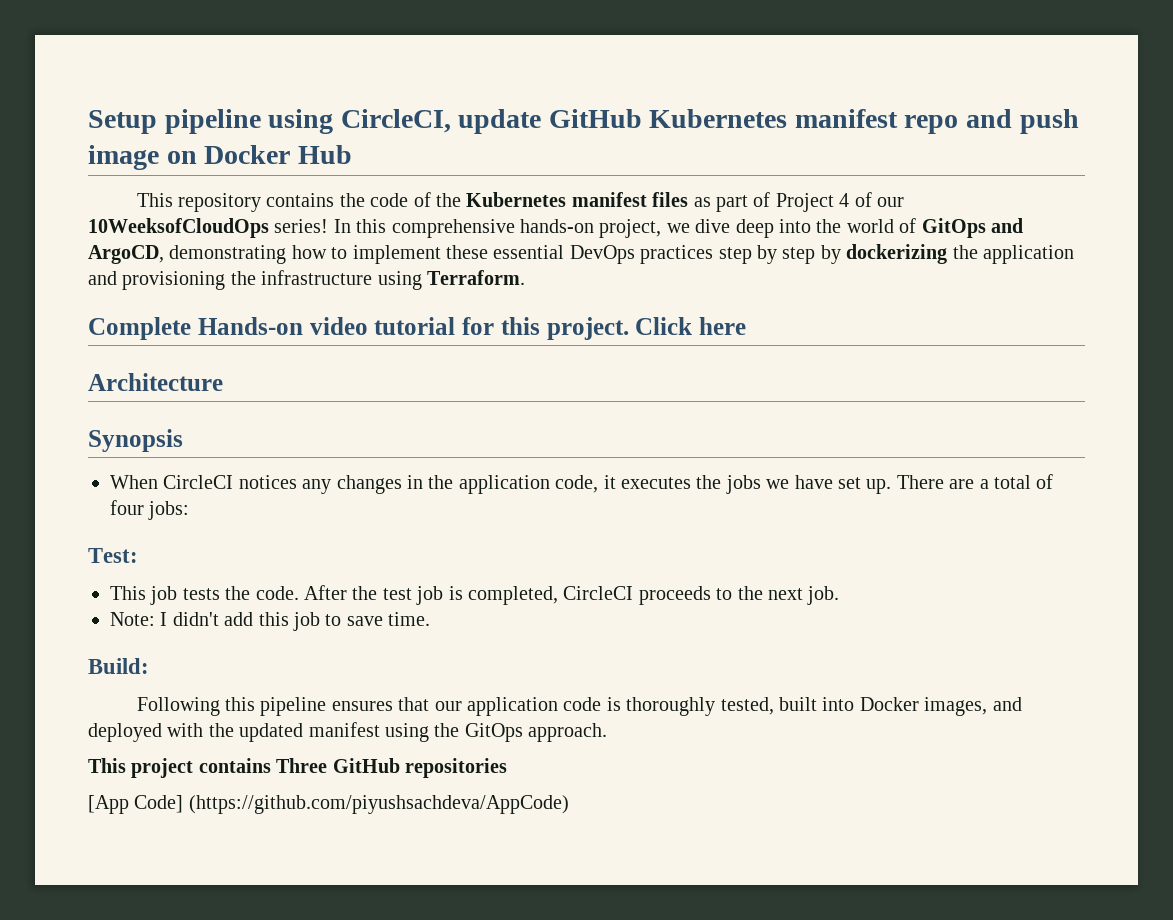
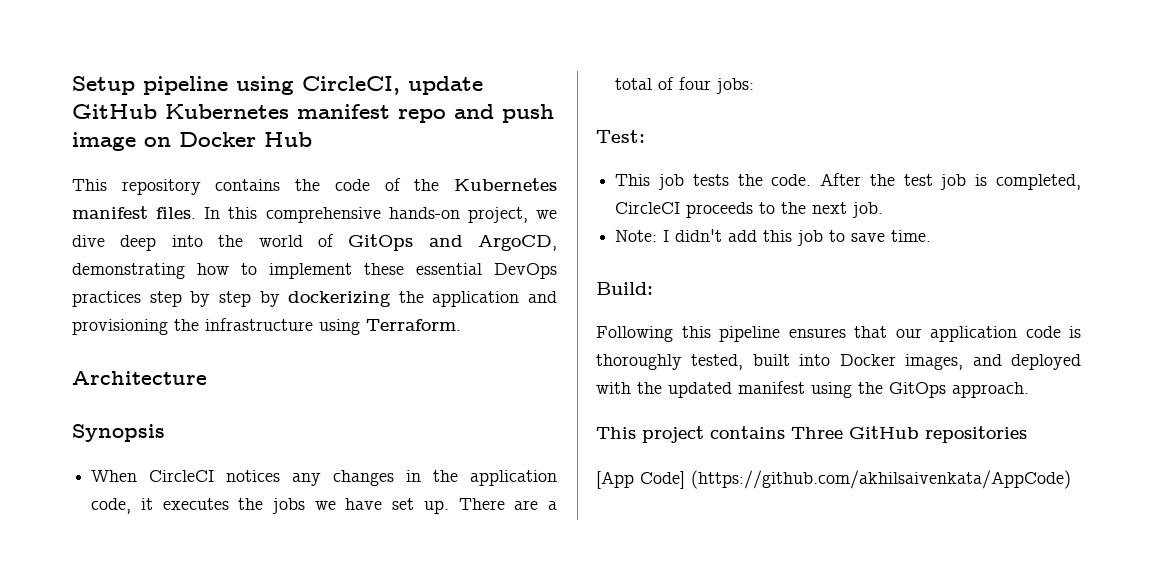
[652,192,904,212] [88,218,329,238] files as part of Project 4 of our 10WeeksofCloudOps series! -> [156,207,197,219] files.
[88,317,746,340] // Complete Hands-on video tutorial for this project. Click here -> (461, 325) none
[188,795,569,814] (https://github.com/piyushsachdeva/AppCode) -> [691,470,1071,489] (https://github.com/akhilsaivenkata/AppCode)

